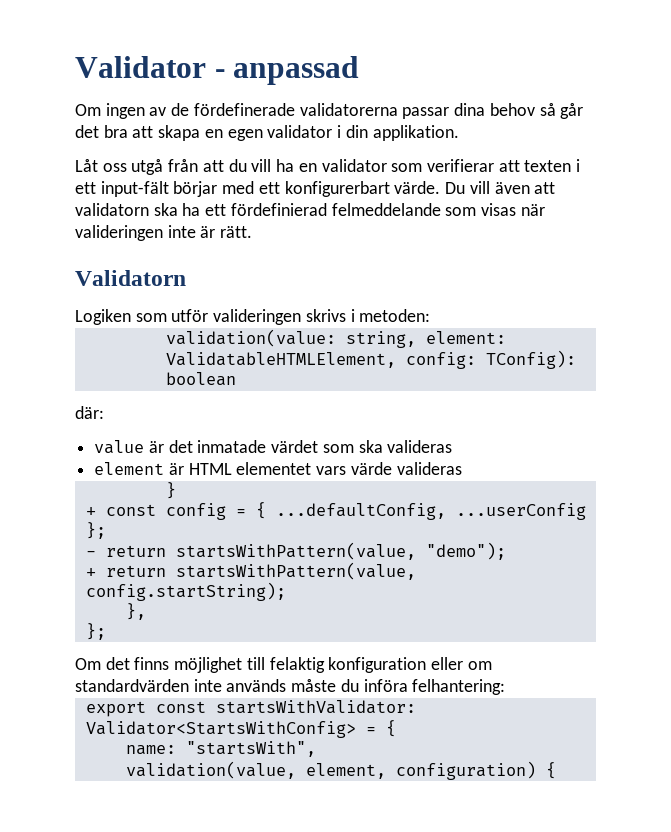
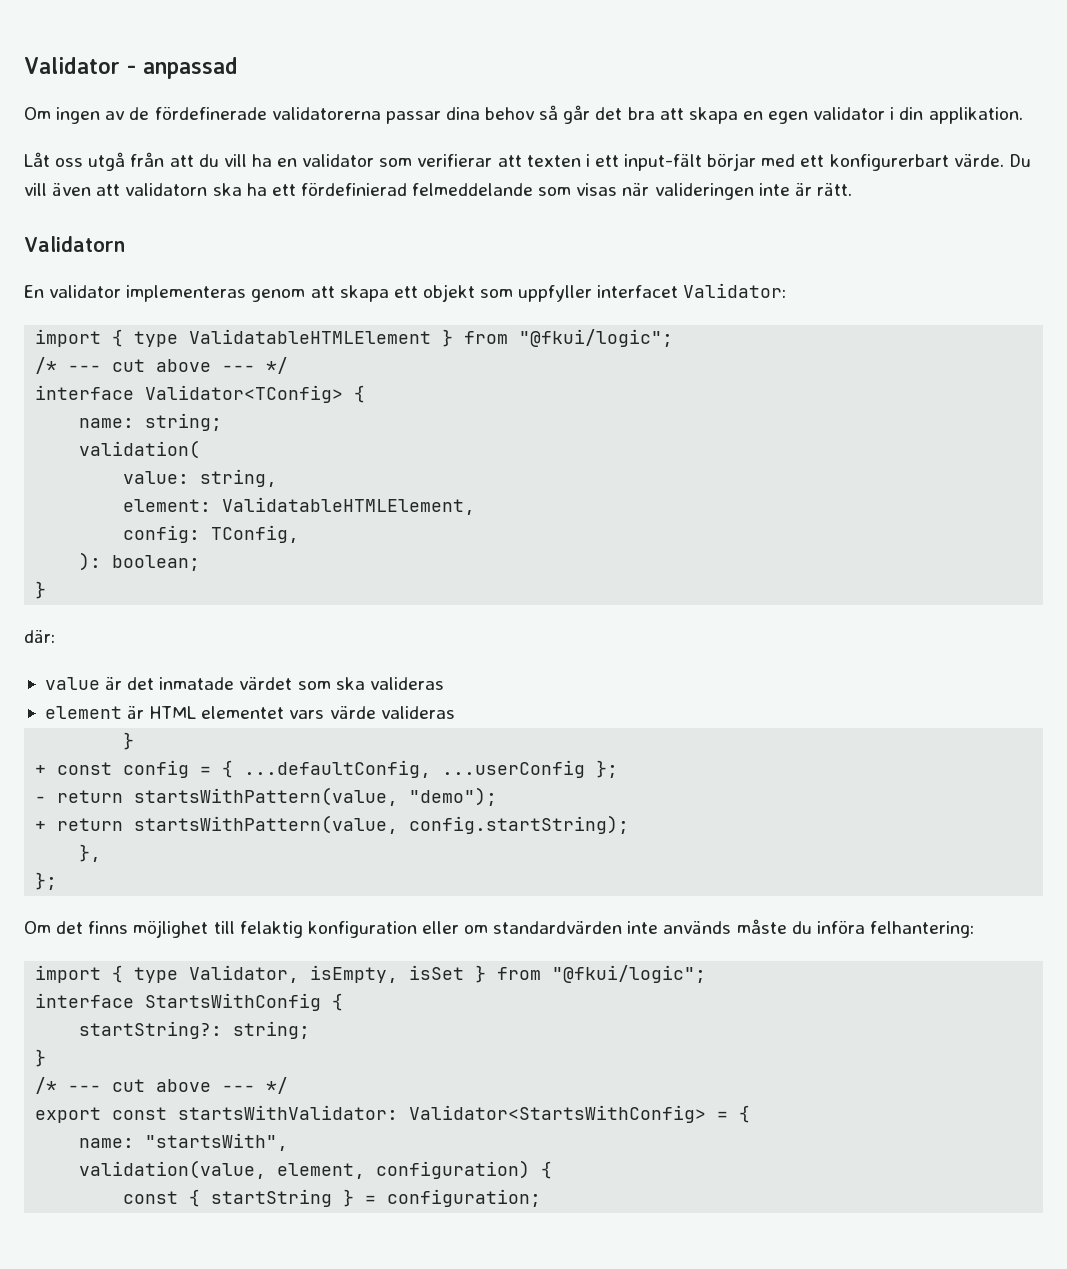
[75,309,431,325] [165,329,336,347] Logiken som utför valideringen skrivs i metoden: // validation(value: -> [24,283,787,302] [35,329,674,347] [35,357,289,374] [35,385,366,403] [79,413,223,431] [79,440,201,459] [123,471,190,484] En validator implementeras genom att skapa ett objekt som uppfyller interfacet Validator: // import { type ValidatableHTMLElement } from "@fkui/logic"; // /* --- cut above --- */ // interface Validator<TConfig> { // name: string; // validation( // value:
(416, 339) none -> (278, 478) //
[405,350,576,369] [165,372,236,386] config: TConfig): boolean -> [123,525,300,543] [79,552,201,571] [35,581,47,599] // config: TConfig, // ): boolean; // }
(506, 687) none -> [35,965,707,983] [35,993,344,1011] [79,1021,311,1039] [35,1049,47,1067] [35,1077,289,1094] // import { type Validator, isEmpty, isSet } from "@fkui/logic"; // interface StartsWithConfig { // startString?: string; // } // /* --- cut above --- */
(556, 770) none -> [123,1189,542,1207] // const { startString } = configuration;

